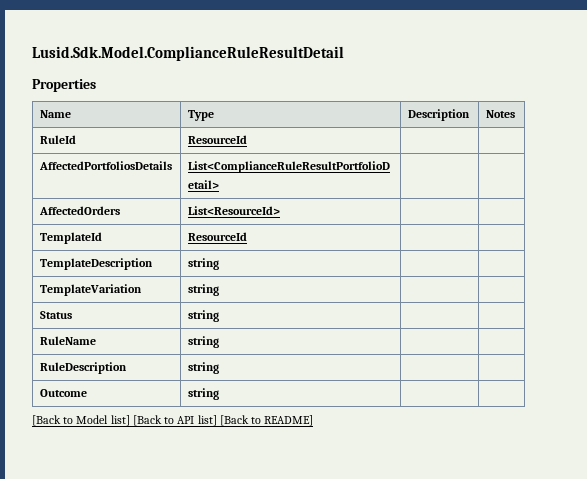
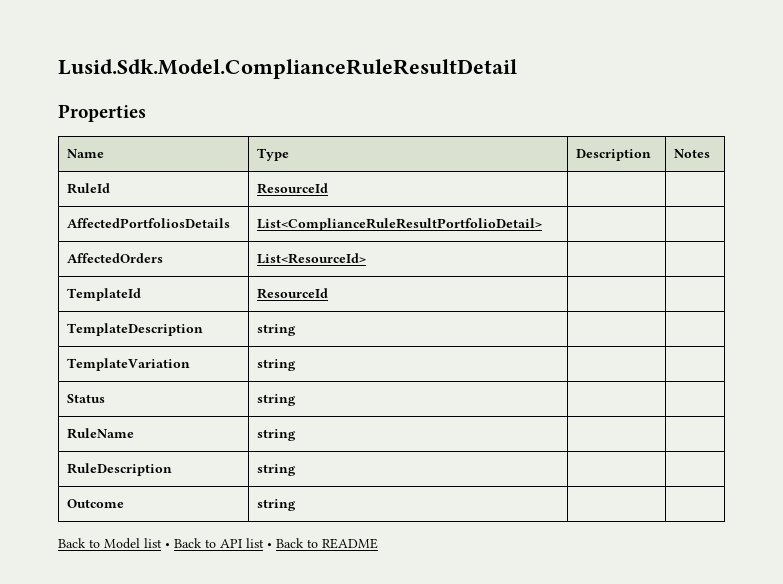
[32,415,61,426] [Back -> [58,538,86,548] Back
[110,415,314,426] list] [Back to API list] [Back to README] -> [144,538,378,549] list • Back to API list • Back to README

